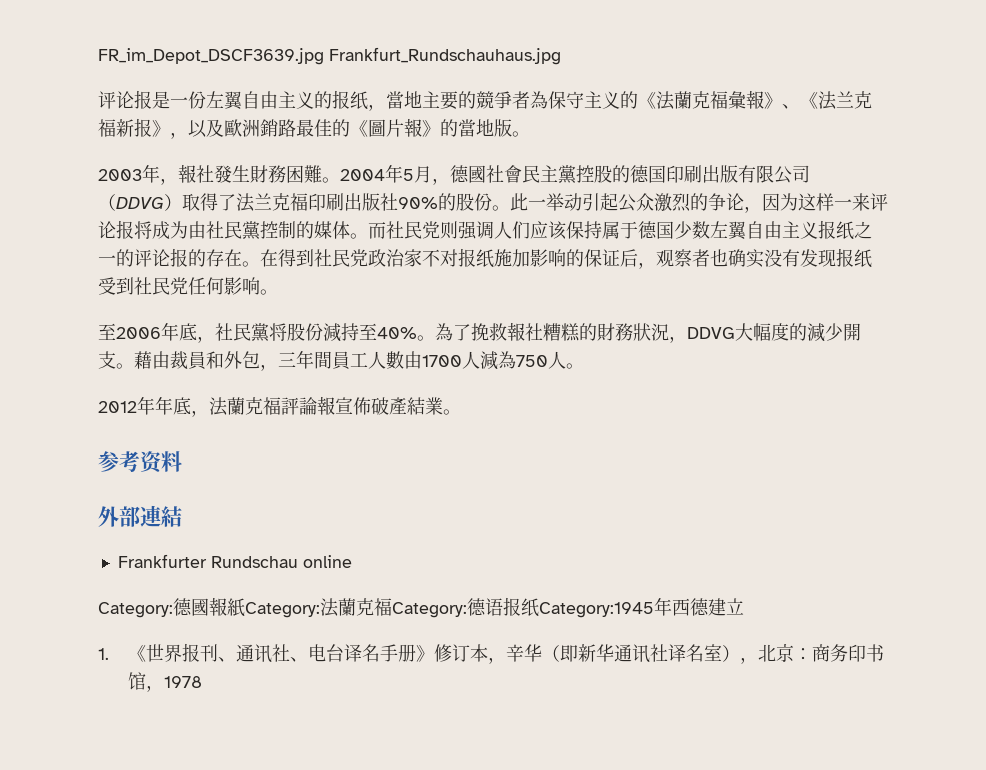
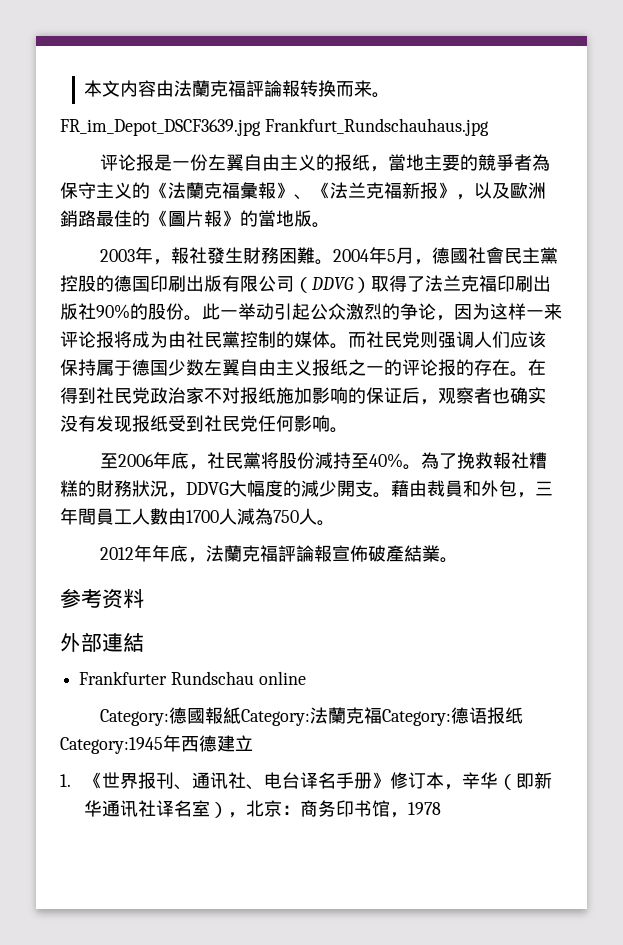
(98, 56) none -> [84,80,391,98] 本文内容由法蘭克福評論報转换而来。 //

